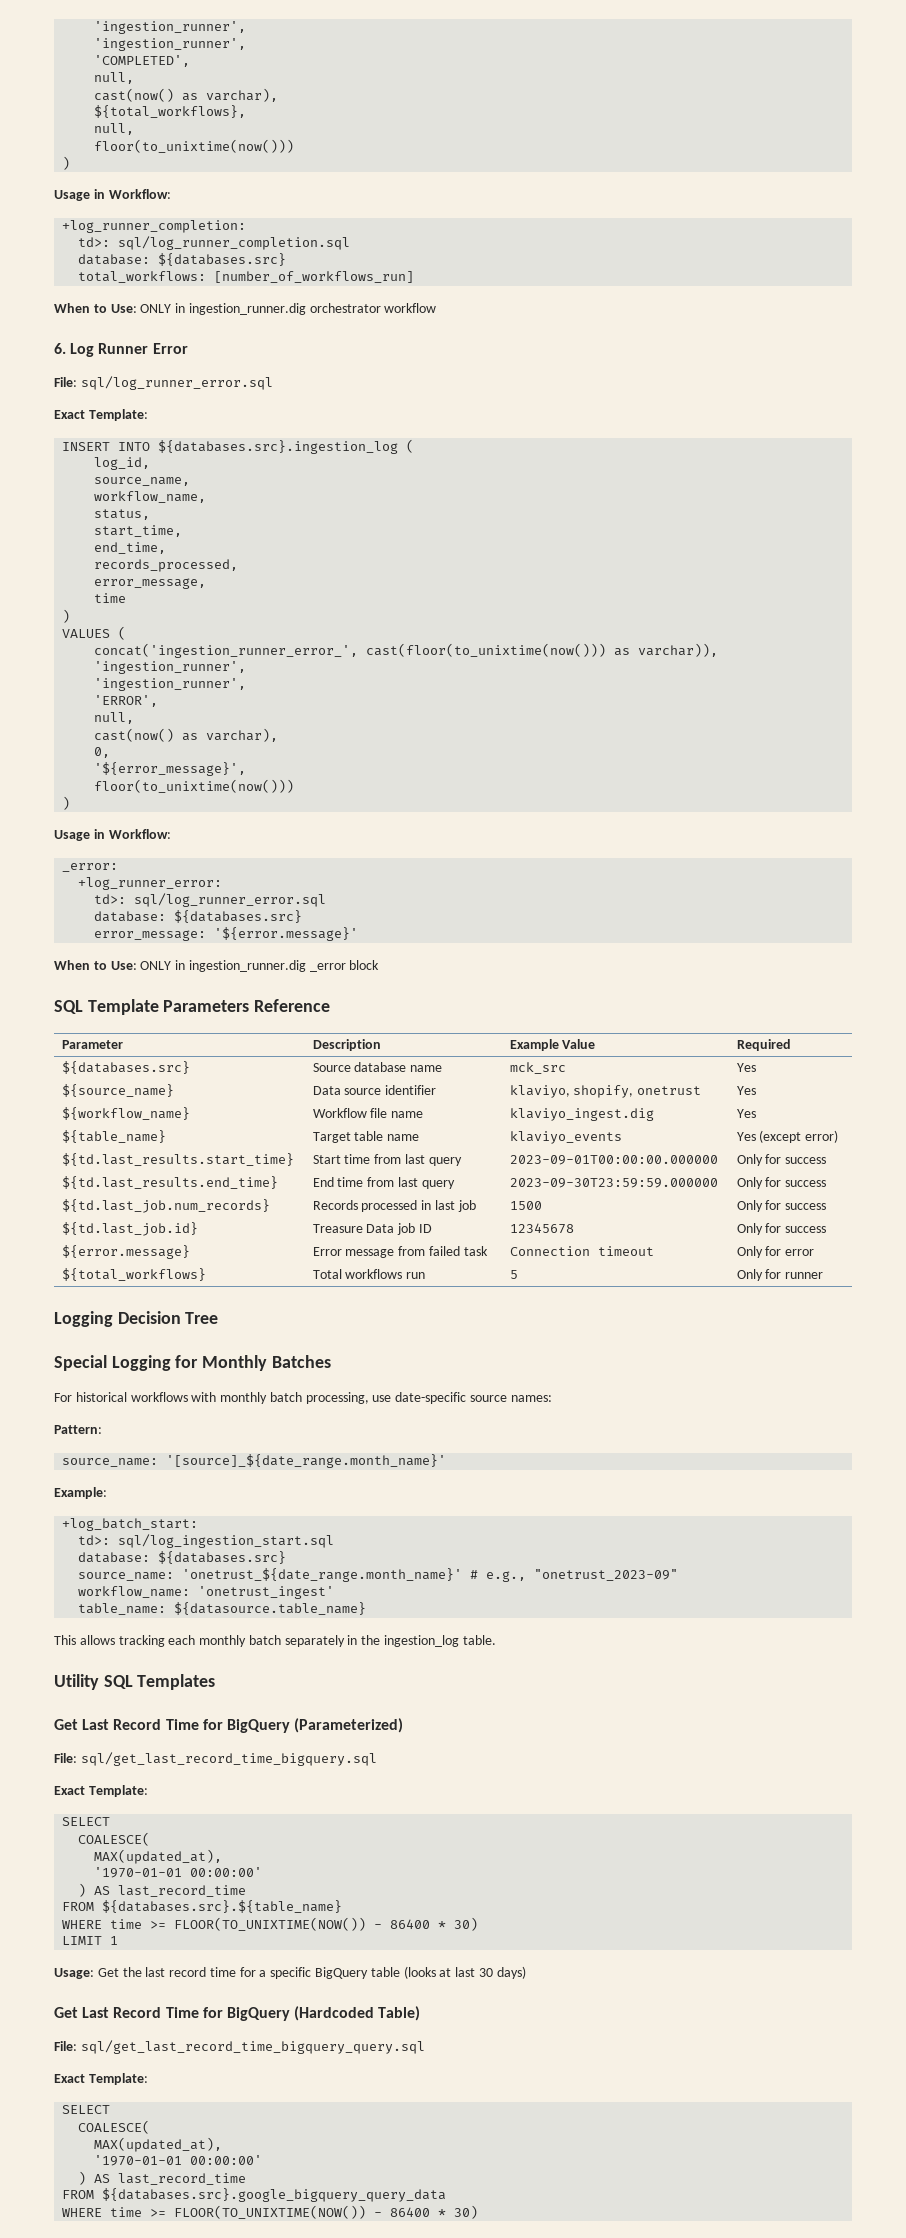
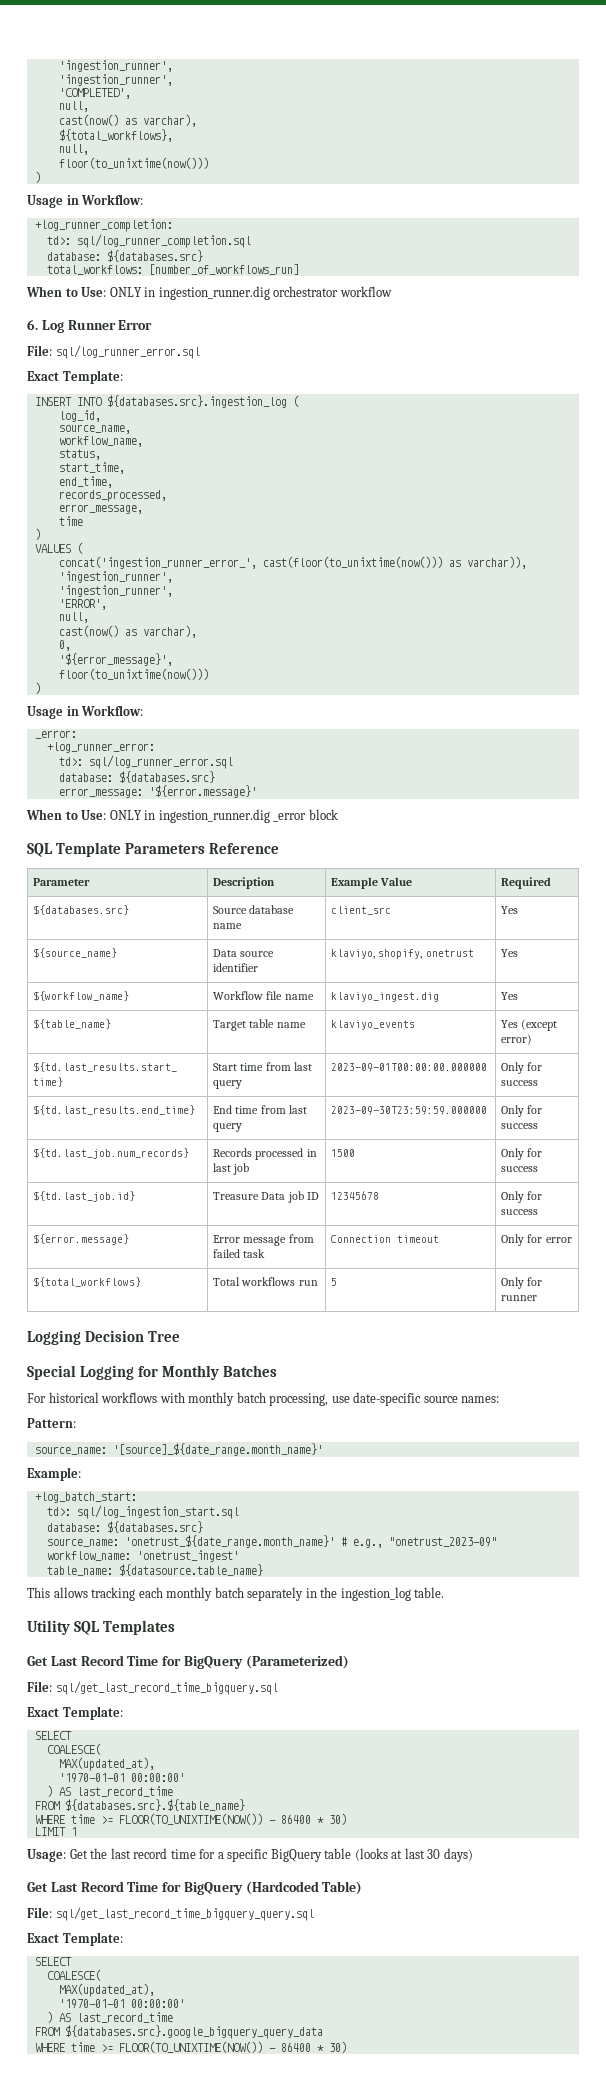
[509,1062,566,1074] mck_src -> [331,906,392,915] client_src

